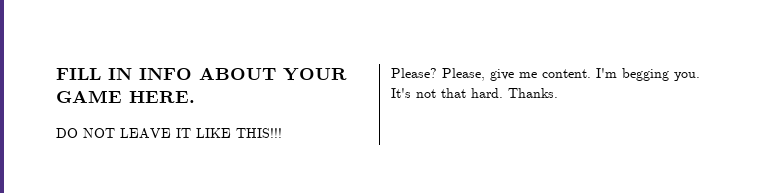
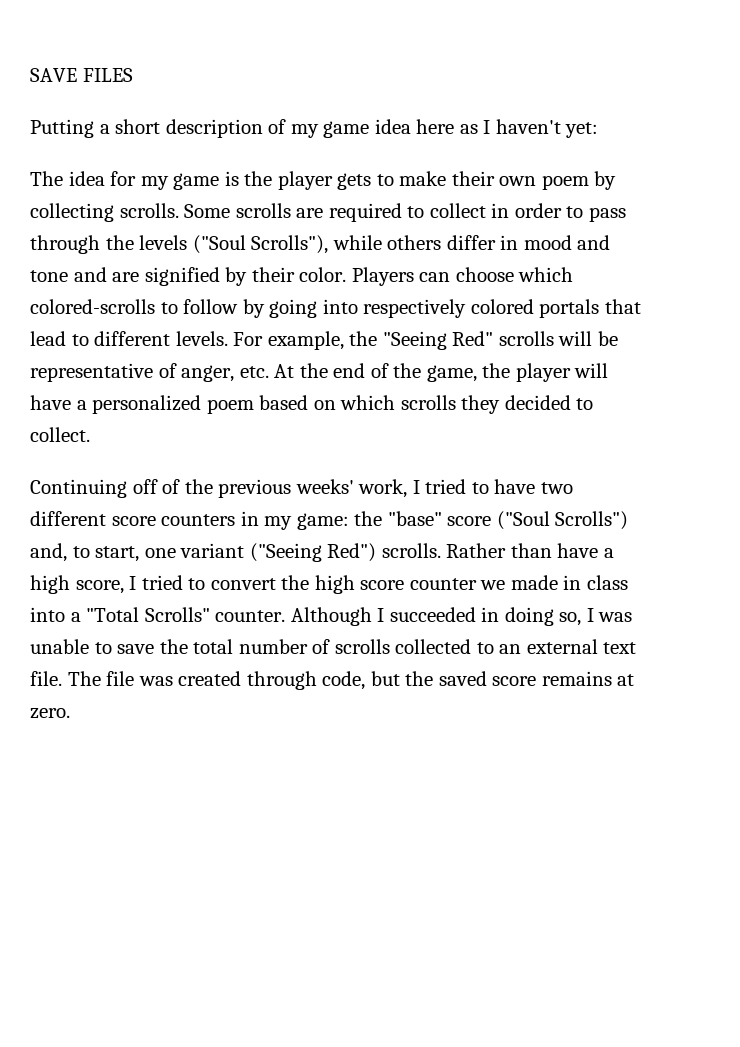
[56,67,347,81] [56,90,195,103] [56,128,282,139] [391,68,700,81] [391,88,558,98] FILL IN INFO ABOUT YOUR GAME HERE. // DO NOT LEAVE IT LIKE THIS!!! // Please? Please, give me content. I'm begging you. It's not that hard. Thanks. -> [30,68,133,82] [30,119,599,138] [30,171,617,190] [30,203,626,222] [30,235,611,254] [30,267,574,286] [30,299,641,318] [30,331,618,350] [30,363,609,382] [30,395,594,414] [30,427,90,442] [30,479,573,498] [30,511,629,530] [30,543,614,562] [30,575,628,594] [30,607,633,626] [30,639,637,654] [30,671,635,690] [30,708,70,719] SAVE FILES // Putting a short description of my game idea here as I haven't yet: // The idea for my game is the player gets to make their own poem by collecting scrolls. Some scrolls are required to collect in order to pass through the levels ("Soul Scrolls"), while others differ in mood and tone and are signified by their color. Players can choose which colored-scrolls to follow by going into respectively colored portals that lead to different levels. For example, the "Seeing Red" scrolls will be representative of anger, etc. At the end of the game, the player will have a personalized poem based on which scrolls they decided to collect. // Continuing off of the previous weeks' work, I tried to have two different score counters in my game: the "base" score ("Soul Scrolls") and, to start, one variant ("Seeing Red") scrolls. Rather than have a high score, I tried to convert the high score counter we made in class into a "Total Scrolls" counter. Although I succeeded in doing so, I was unable to save the total number of scrolls collected to an external text file. The file was created through code, but the saved score remains at zero.

